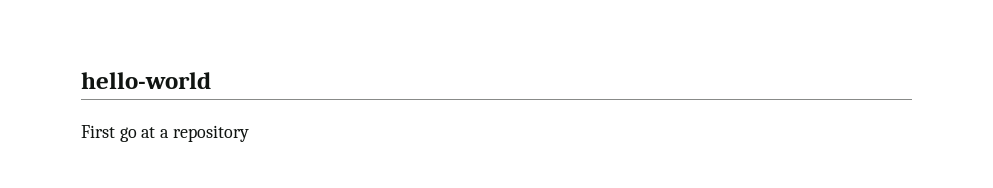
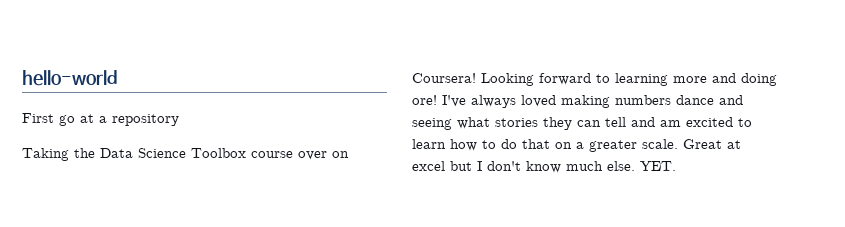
(249, 133) none -> [22,148,349,161] [412,73,777,86] [412,95,743,108] [412,117,752,130] [412,139,741,152] [412,161,676,173] // Taking the Data Science Toolbox course over on Coursera! Looking forward to learning more and doing ore! I've always loved making numbers dance and seeing what stories they can tell and am excited to learn how to do that on a greater scale. Great at excel but I don't know much else. YET.

